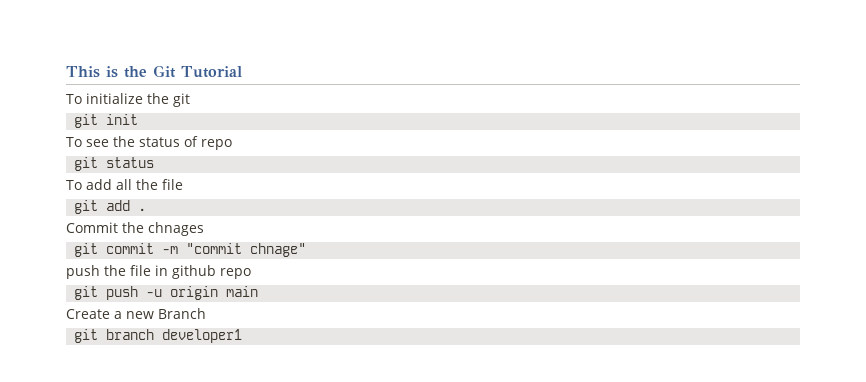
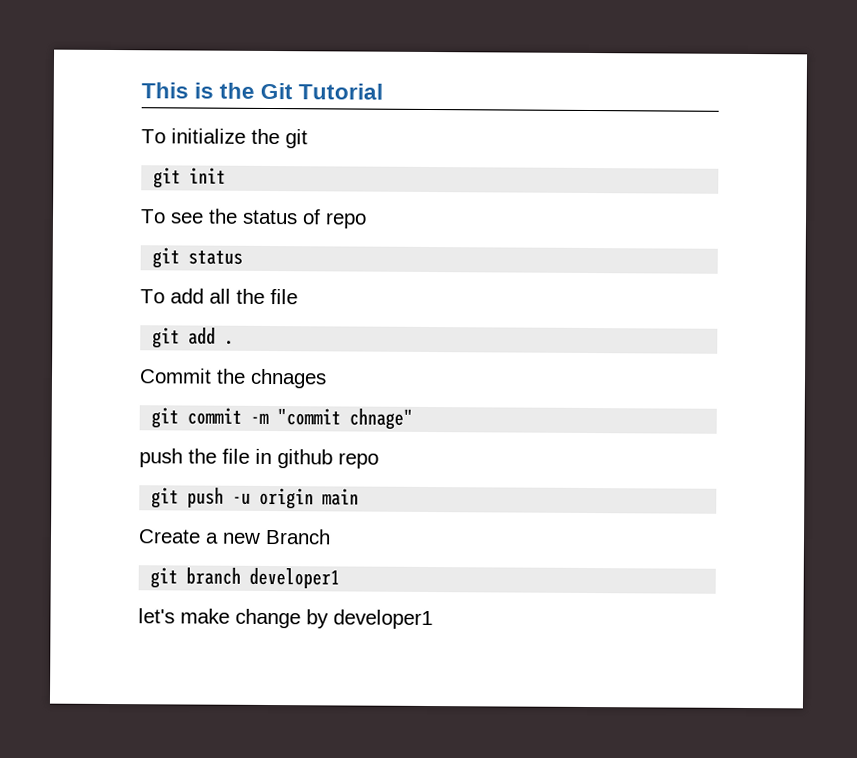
(243, 336) none -> [138,608,433,630] // let's make change by developer1

